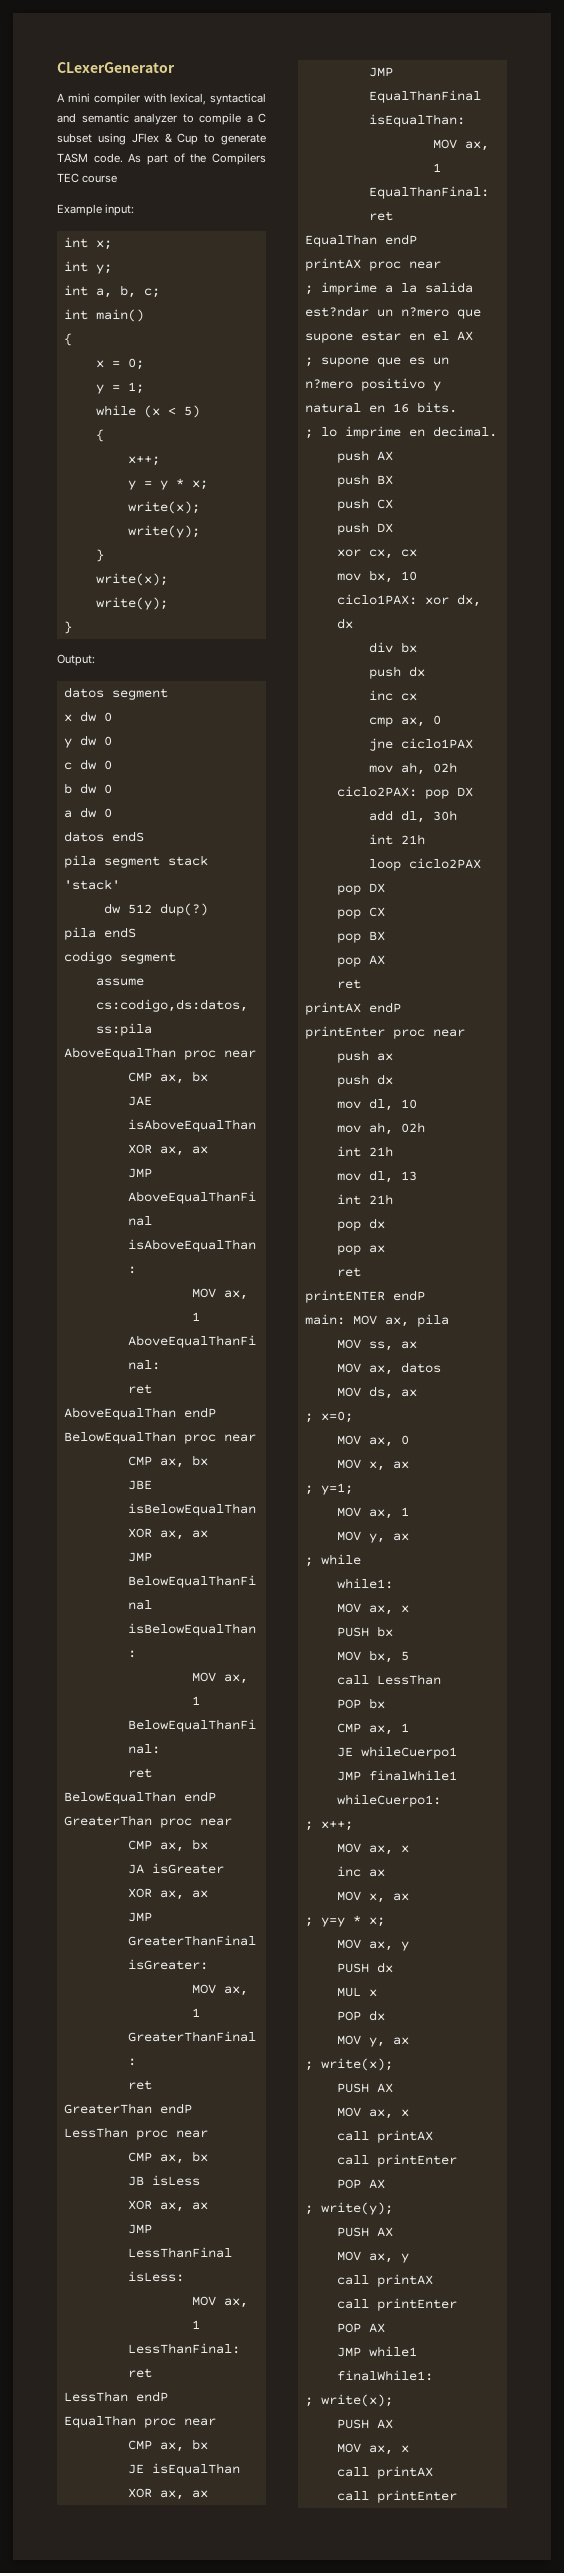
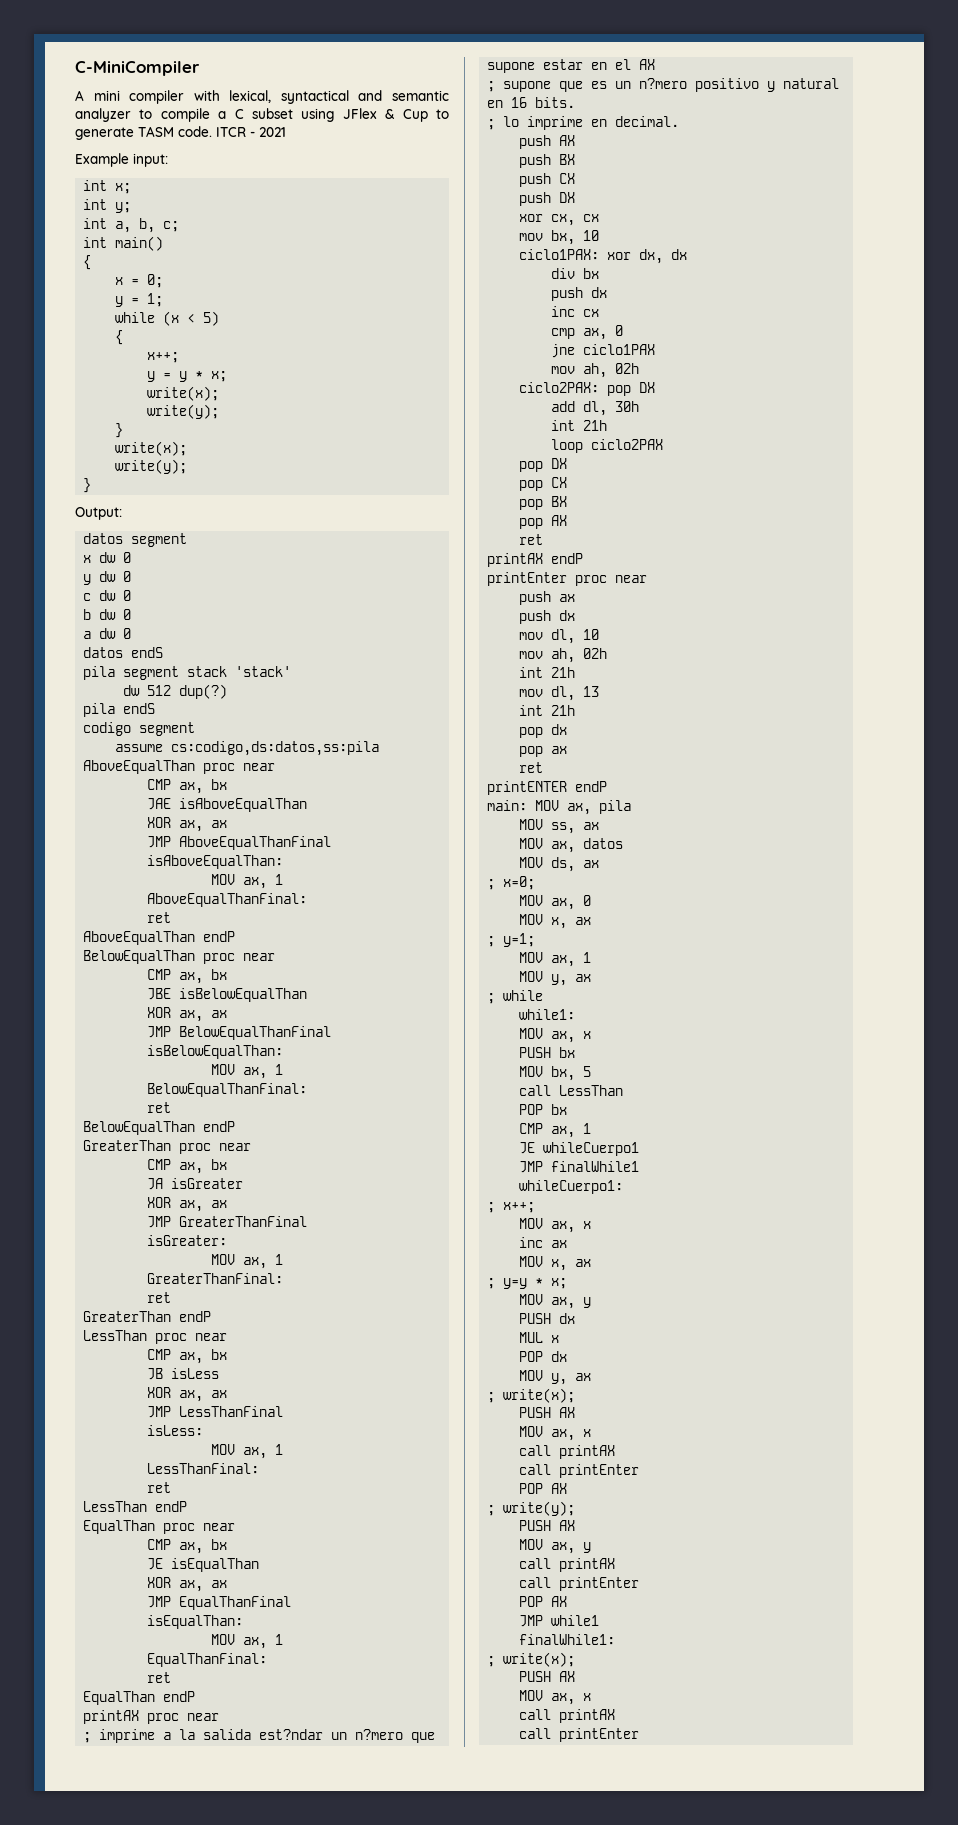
[57,62,175,73] CLexerGenerator -> [75,61,200,76] C-MiniCompiler
[128,153,266,165] [57,173,118,183] As part of the Compilers TEC course -> [216,127,286,137] ITCR - 2021

